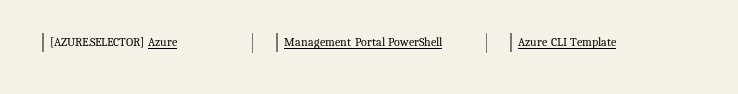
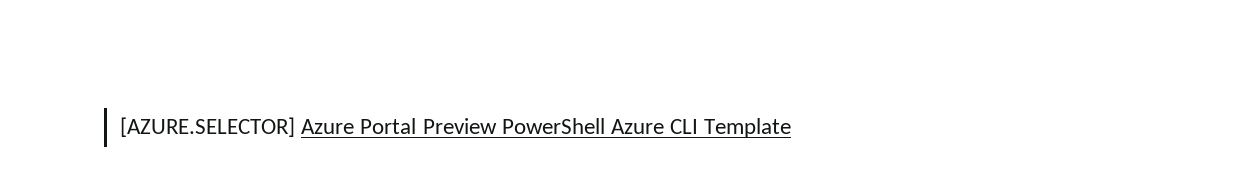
[284,37,386,49] Management Portal -> [360,118,497,134] Portal Preview

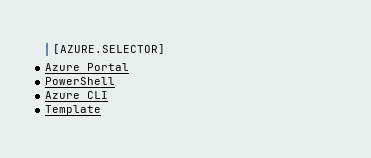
(295, 127) none -> (166, 49) //
[422,118,497,134] Preview -> (130, 67) //
(605, 126) none -> (116, 81) //
(699, 126) none -> (109, 95) //

